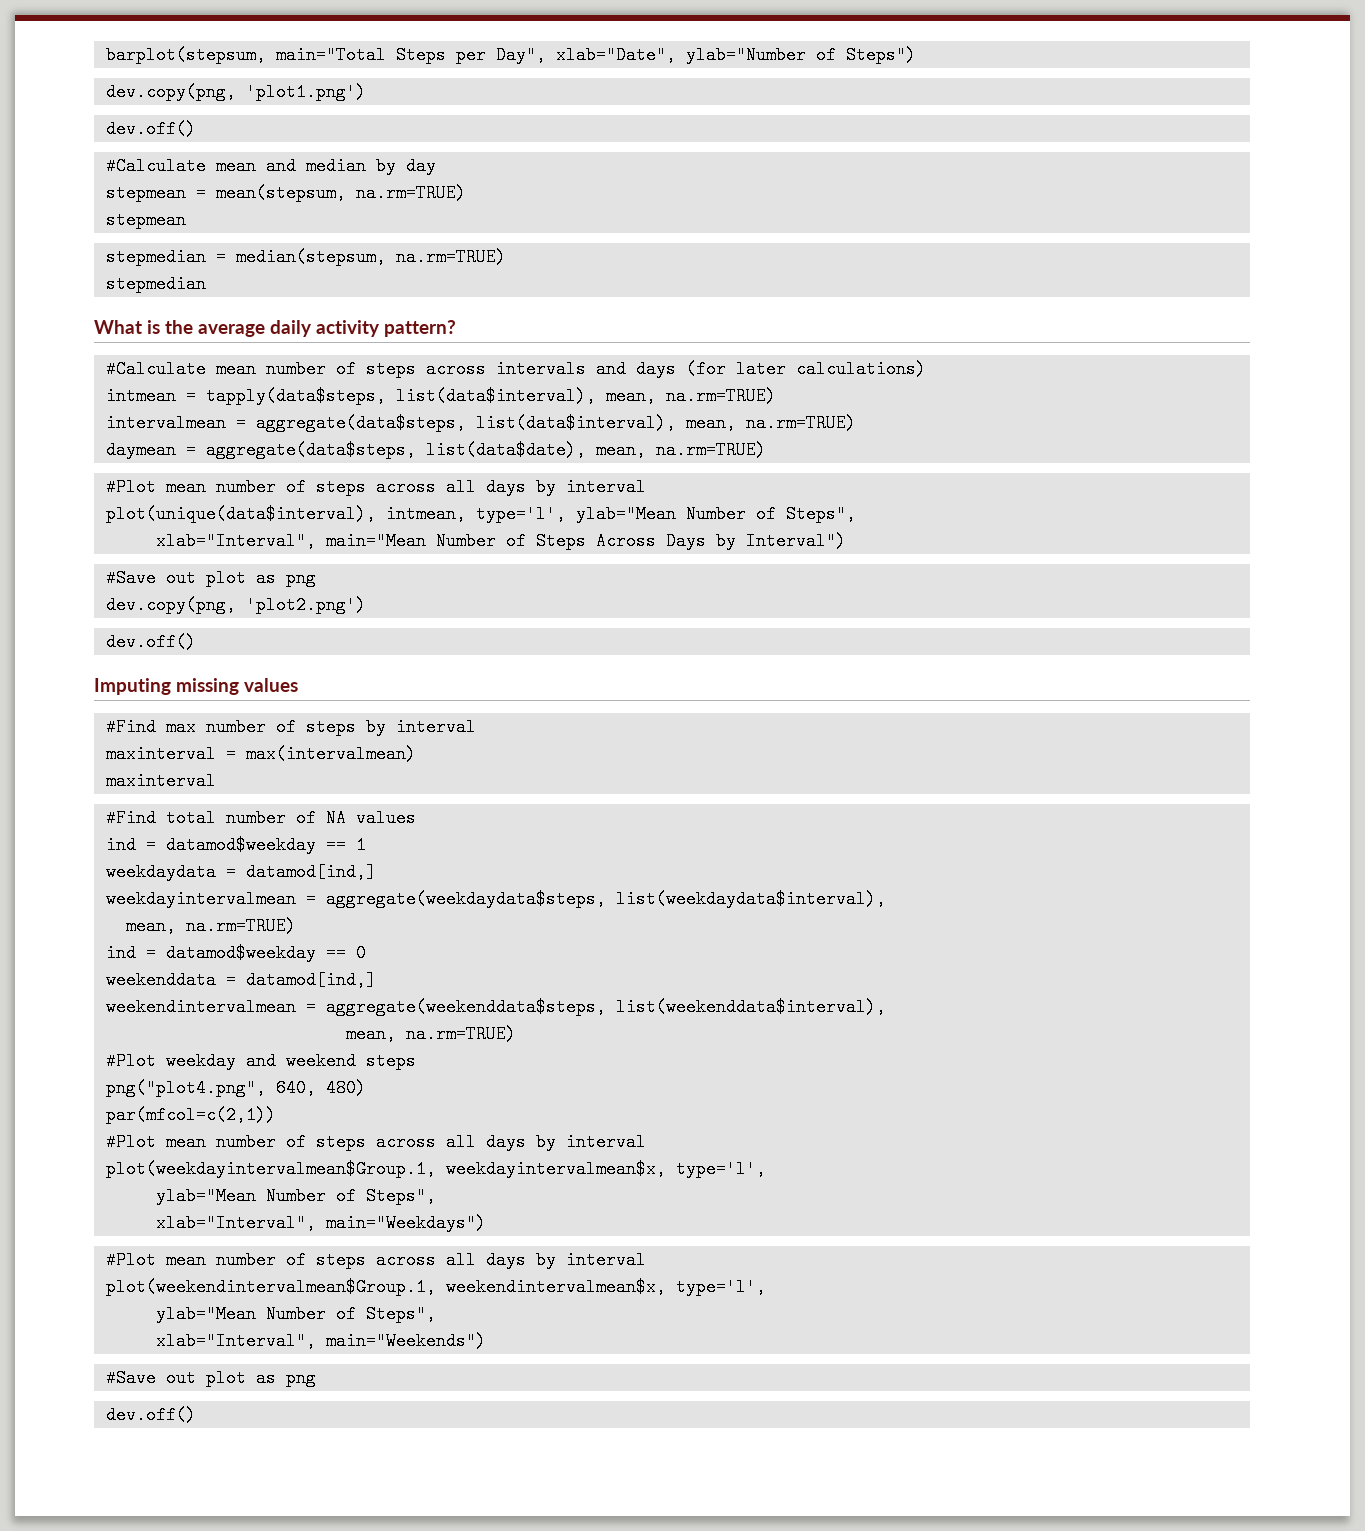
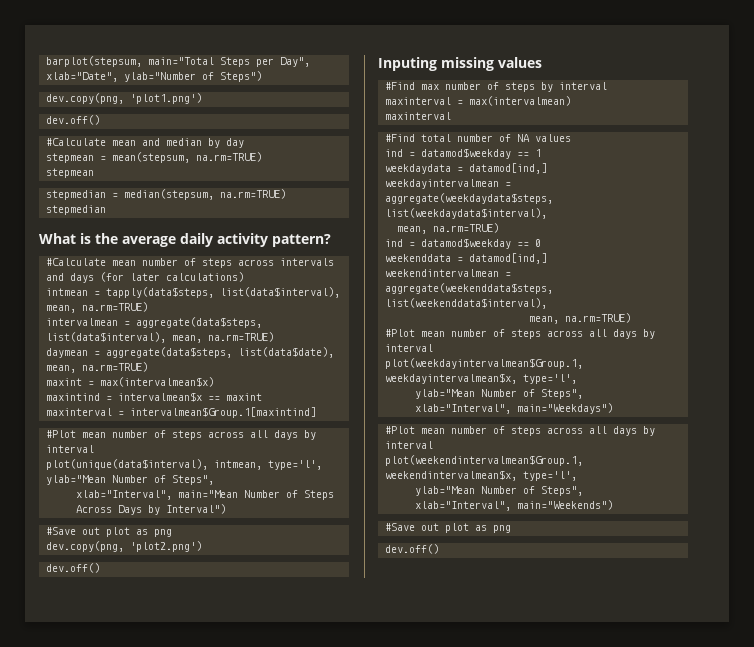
(766, 450) none -> [45,377,214,387] [45,392,262,402] [45,407,316,418] // maxint = max(intervalmean$x) // maxintind = intervalmean$x == maxint // maxinterval = intervalmean$Group.1[maxintind]
[94,678,171,695] Imputing -> [378,57,437,71] Inputing
[106,1052,416,1070] [106,1079,366,1097] [106,1106,276,1124] // #Plot weekday and weekend steps // png("plot4.png", 640, 480) // par(mfcol=c(2,1)) -> (631, 318) none

